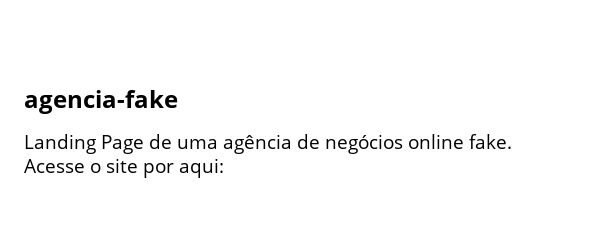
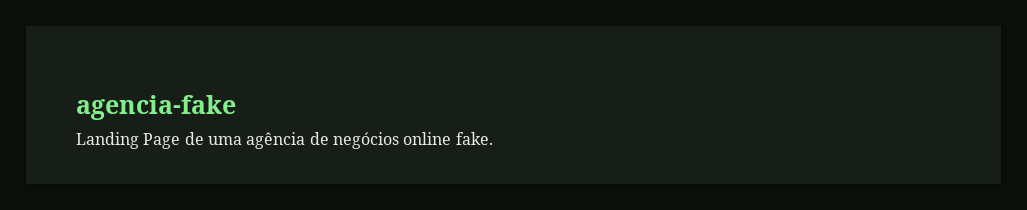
[24,158,224,178] Acesse o site por aqui: -> (493, 138) none

